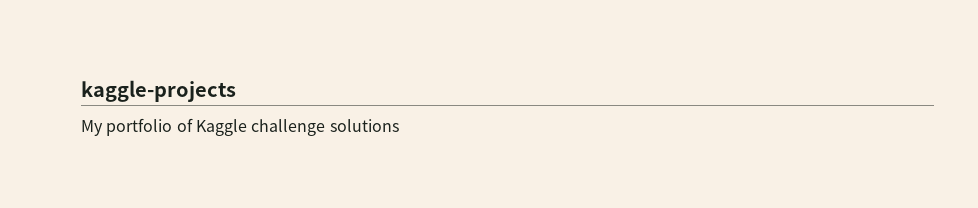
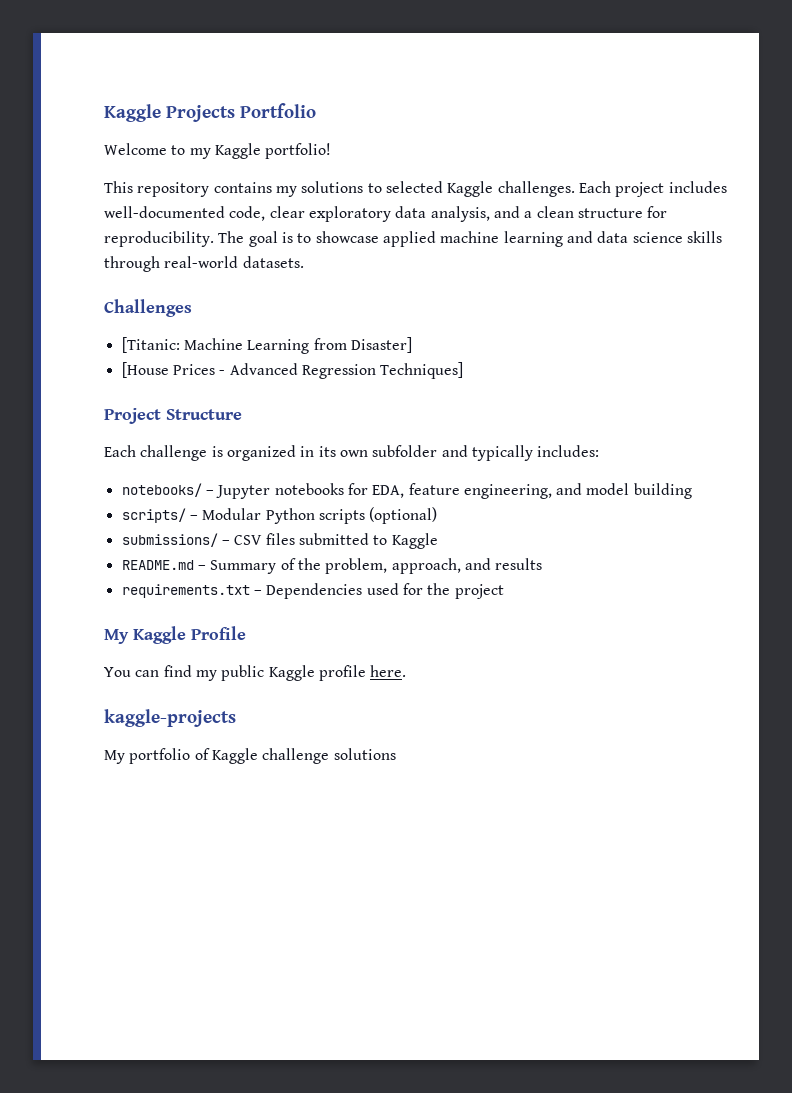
(81, 91) none -> [104,103,316,122] [104,143,332,159] [104,181,727,197] [104,206,668,222] [104,231,722,247] [104,256,304,272] [104,299,192,317] [121,337,412,354] [121,362,464,379] [104,408,242,424] [104,445,600,461] [121,483,692,499] [121,507,438,524] [121,533,438,549] [121,558,543,574] [121,583,504,599] [104,626,246,644] [104,665,407,681] Kaggle Projects Portfolio // Welcome to my Kaggle portfolio! // This repository contains my solutions to selected Kaggle challenges. Each project includes well-documented code, clear exploratory data analysis, and a clean structure for reproducibility. The goal is to showcase applied machine learning and data science skills through real-world datasets. // Challenges // [Titanic: Machine Learning from Disaster] // [House Prices - Advanced Regression Techniques] // Project Structure // Each challenge is organized in its own subfolder and typically includes: // notebooks/ – Jupyter notebooks for EDA, feature engineering, and model building // scripts/ – Modular Python scripts (optional) // submissions/ – CSV files submitted to Kaggle // README.md – Summary of the problem, approach, and results // requirements.txt – Dependencies used for the project // My Kaggle Profile // You can find my public Kaggle profile here. //

